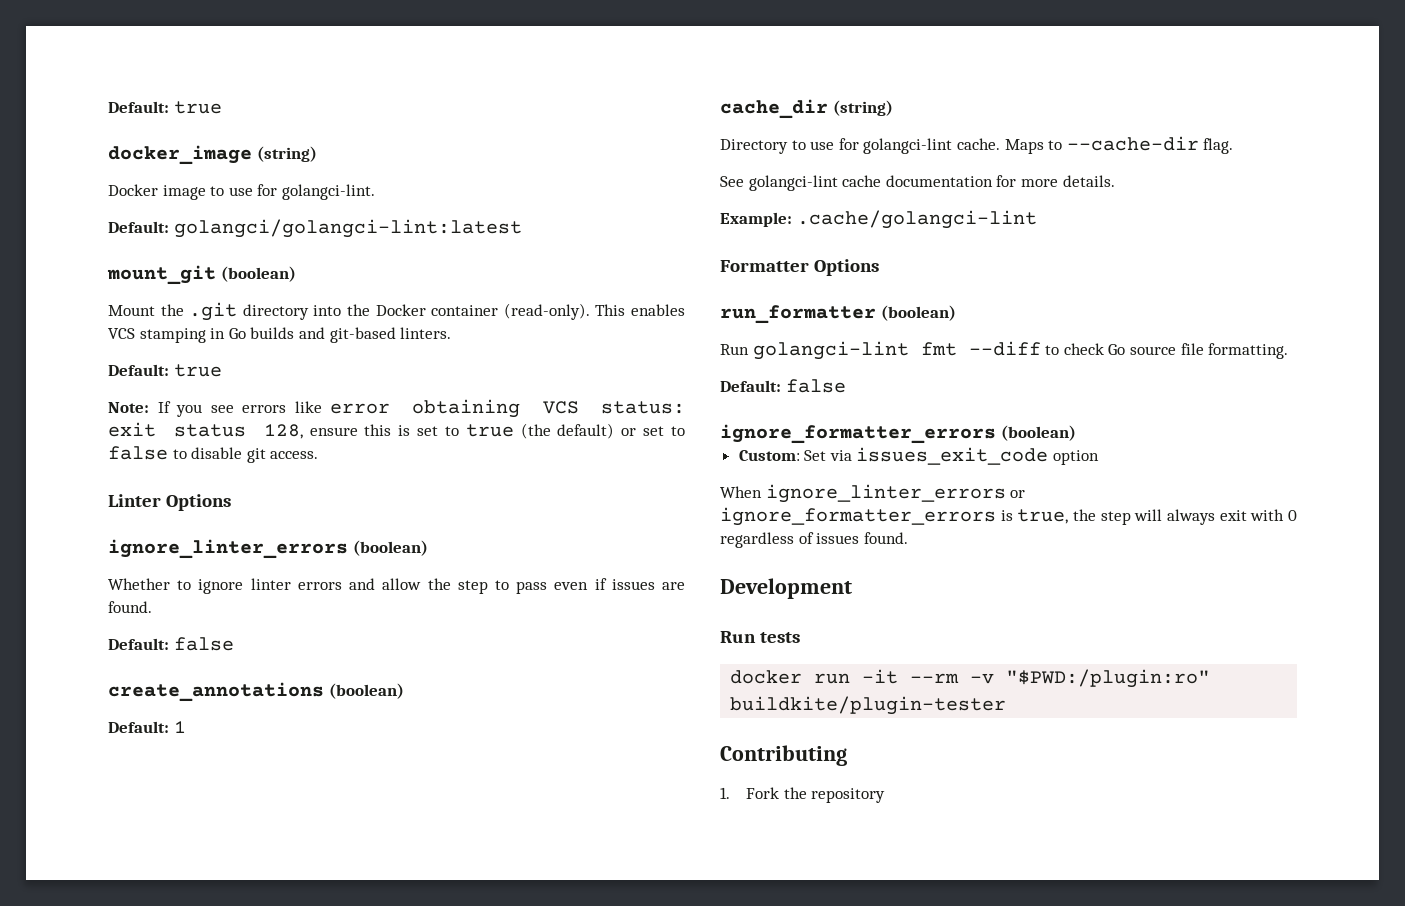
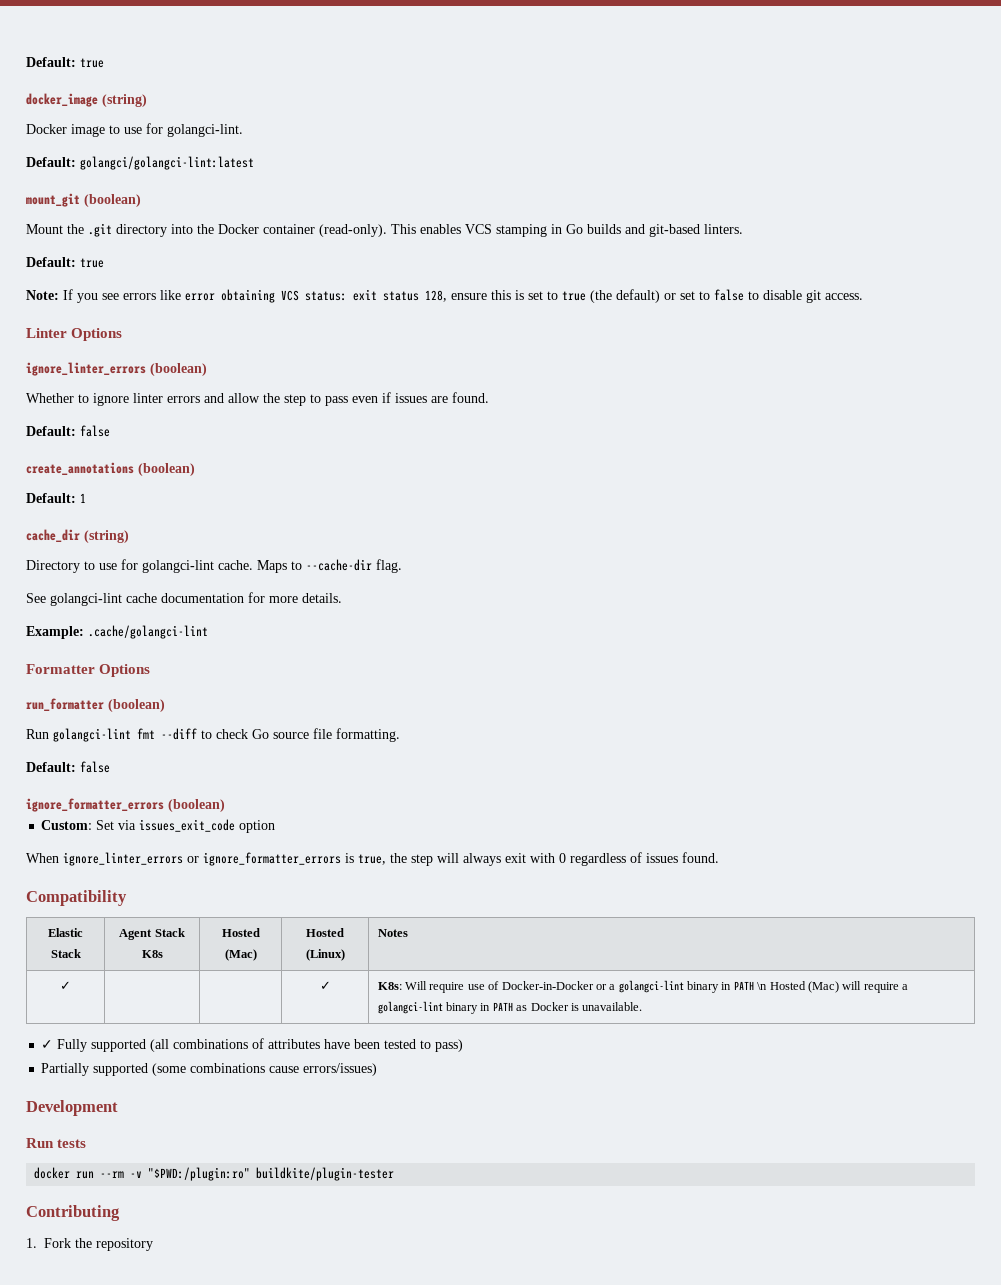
(908, 538) none -> [26,890,127,906] [48,928,83,937] [50,949,81,958] [119,928,185,940] [141,950,163,958] [221,928,260,937] [224,949,257,961] [306,928,344,937] [305,949,345,961] [377,929,408,937] [60,981,71,990] [319,981,331,990] [377,980,909,993] [377,1001,643,1014] [41,1038,464,1052] [41,1063,378,1076] // Compatibility // Elastic Stack | Agent Stack K8s | Hosted (Mac) | Hosted (Linux) | Notes // ✓ | | | ✓ | K8s: Will require use of Docker-in-Docker or a golangci-lint binary in PATH \n Hosted (Mac) will require a golangci-lint binary in PATH as Docker is unavailable. // ✓ Fully supported (all combinations of attributes have been tested to pass) // Partially supported (some combinations cause errors/issues)
[862,669,899,684] -it -> (95, 1175) none

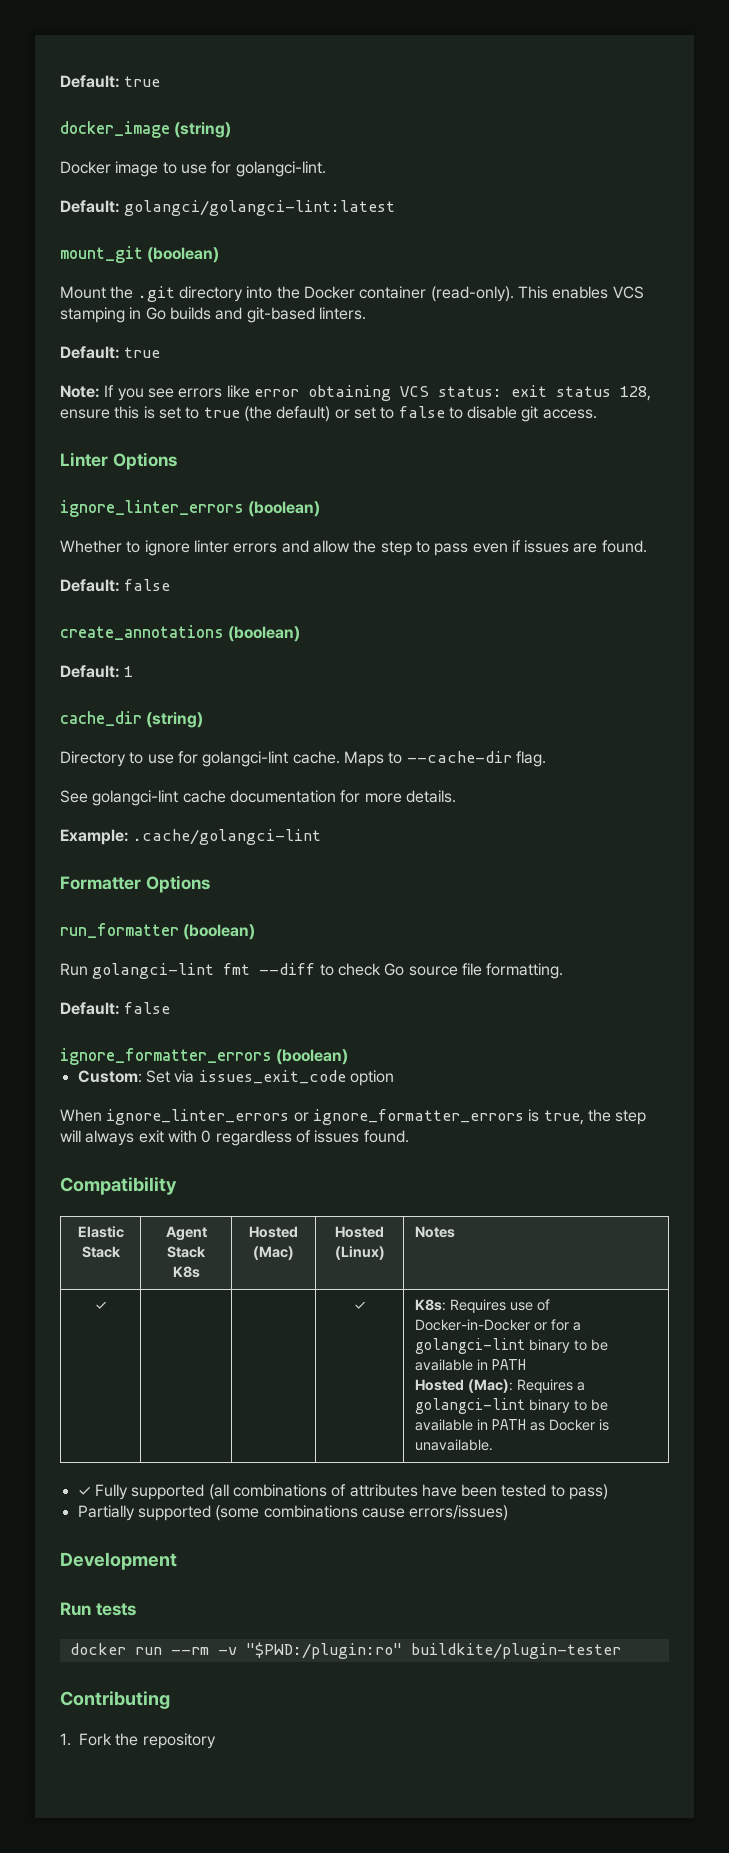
[405,981,465,993] Will require -> [450,1299,507,1313] Requires
[609,980,909,993] [377,1001,479,1014] a golangci-lint binary in PATH \n Hosted (Mac) will require a golangci-lint binary -> [551,1319,582,1331] [415,1338,609,1354] [415,1359,527,1371] [415,1379,586,1393] [415,1398,609,1414] [415,1419,474,1431] for a golangci-lint binary to be available in PATH // Hosted (Mac): Requires a golangci-lint binary to be available

